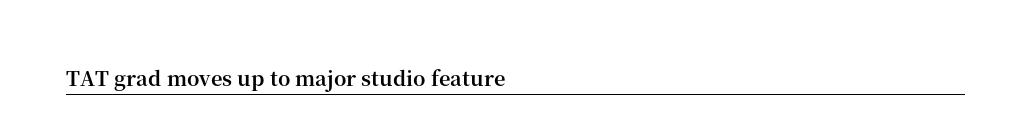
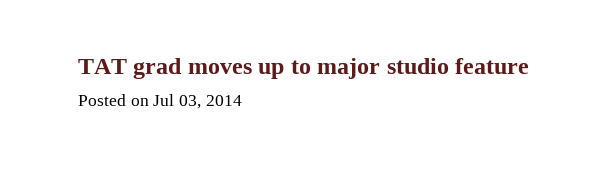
(505, 77) none -> [78,94,242,109] // Posted on Jul 03, 2014

